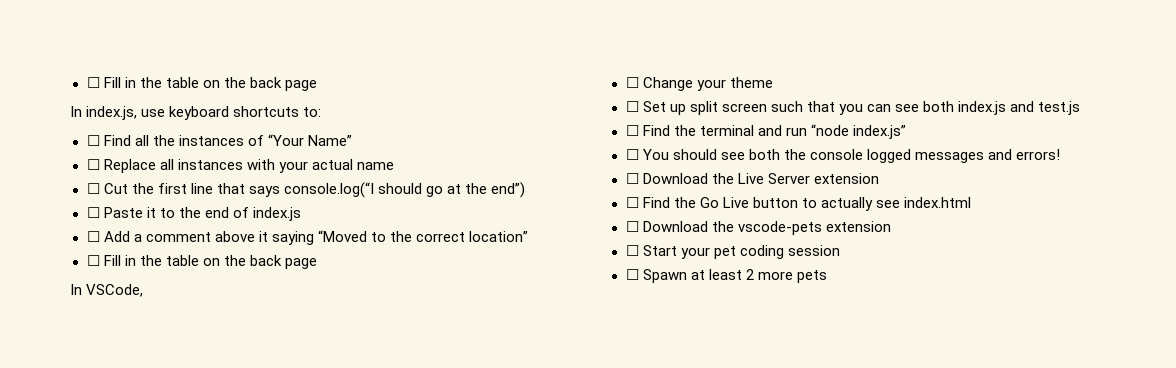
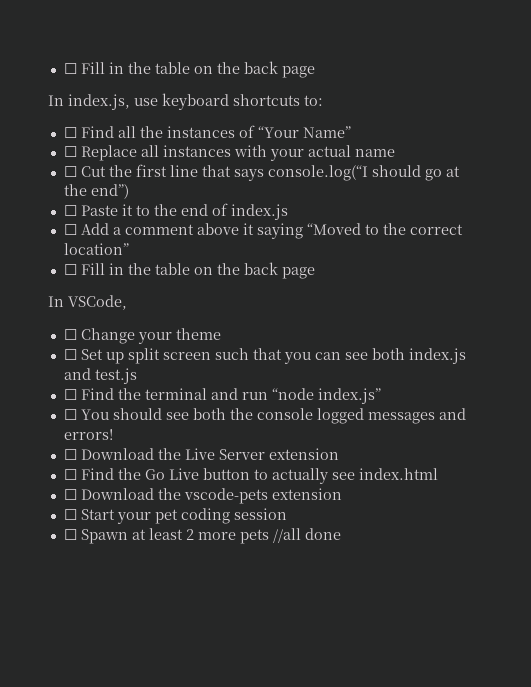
(827, 276) none -> [272,528,341,543] //all done

